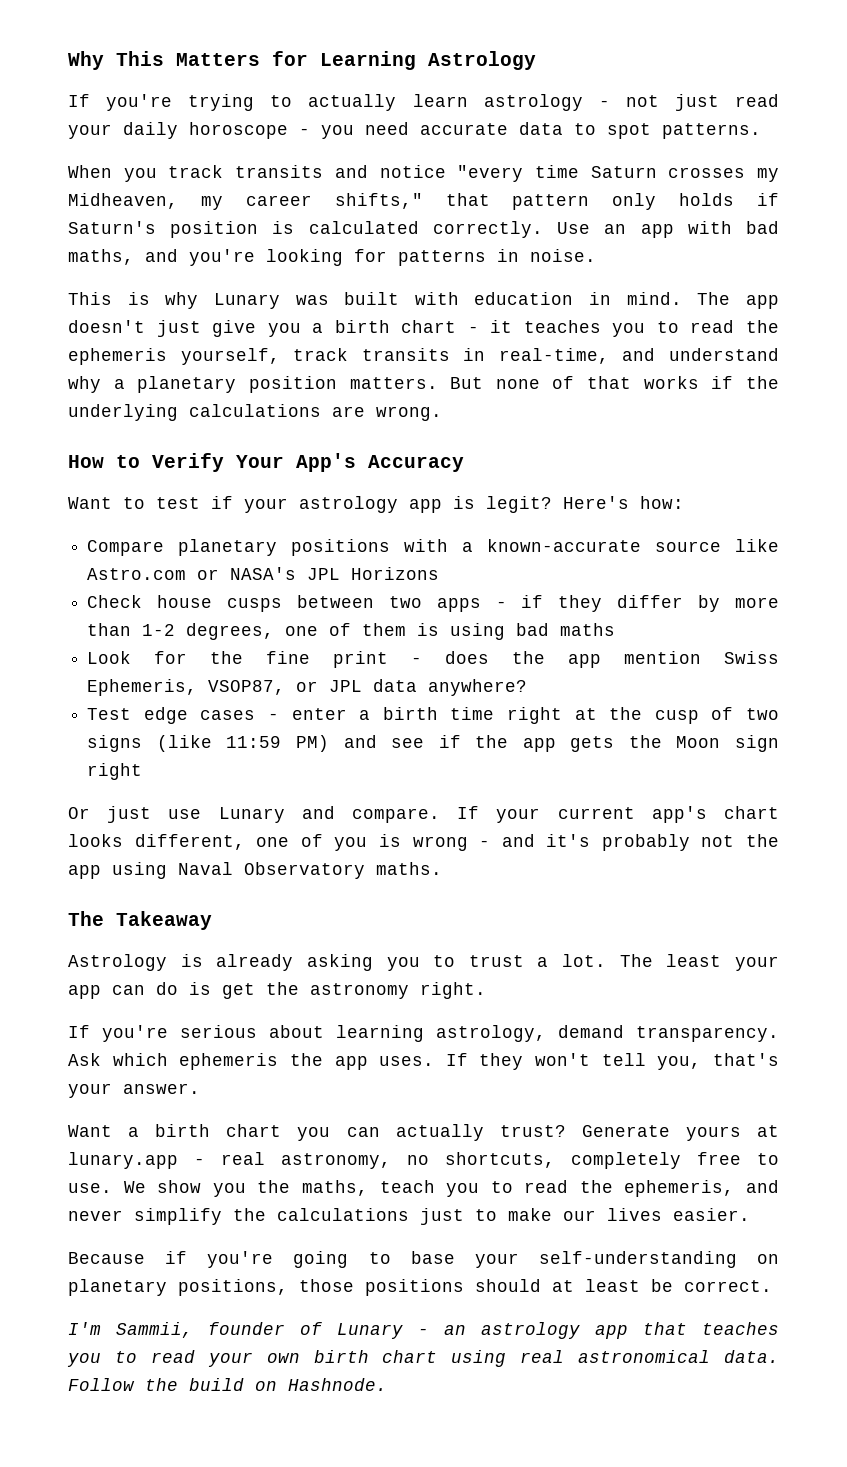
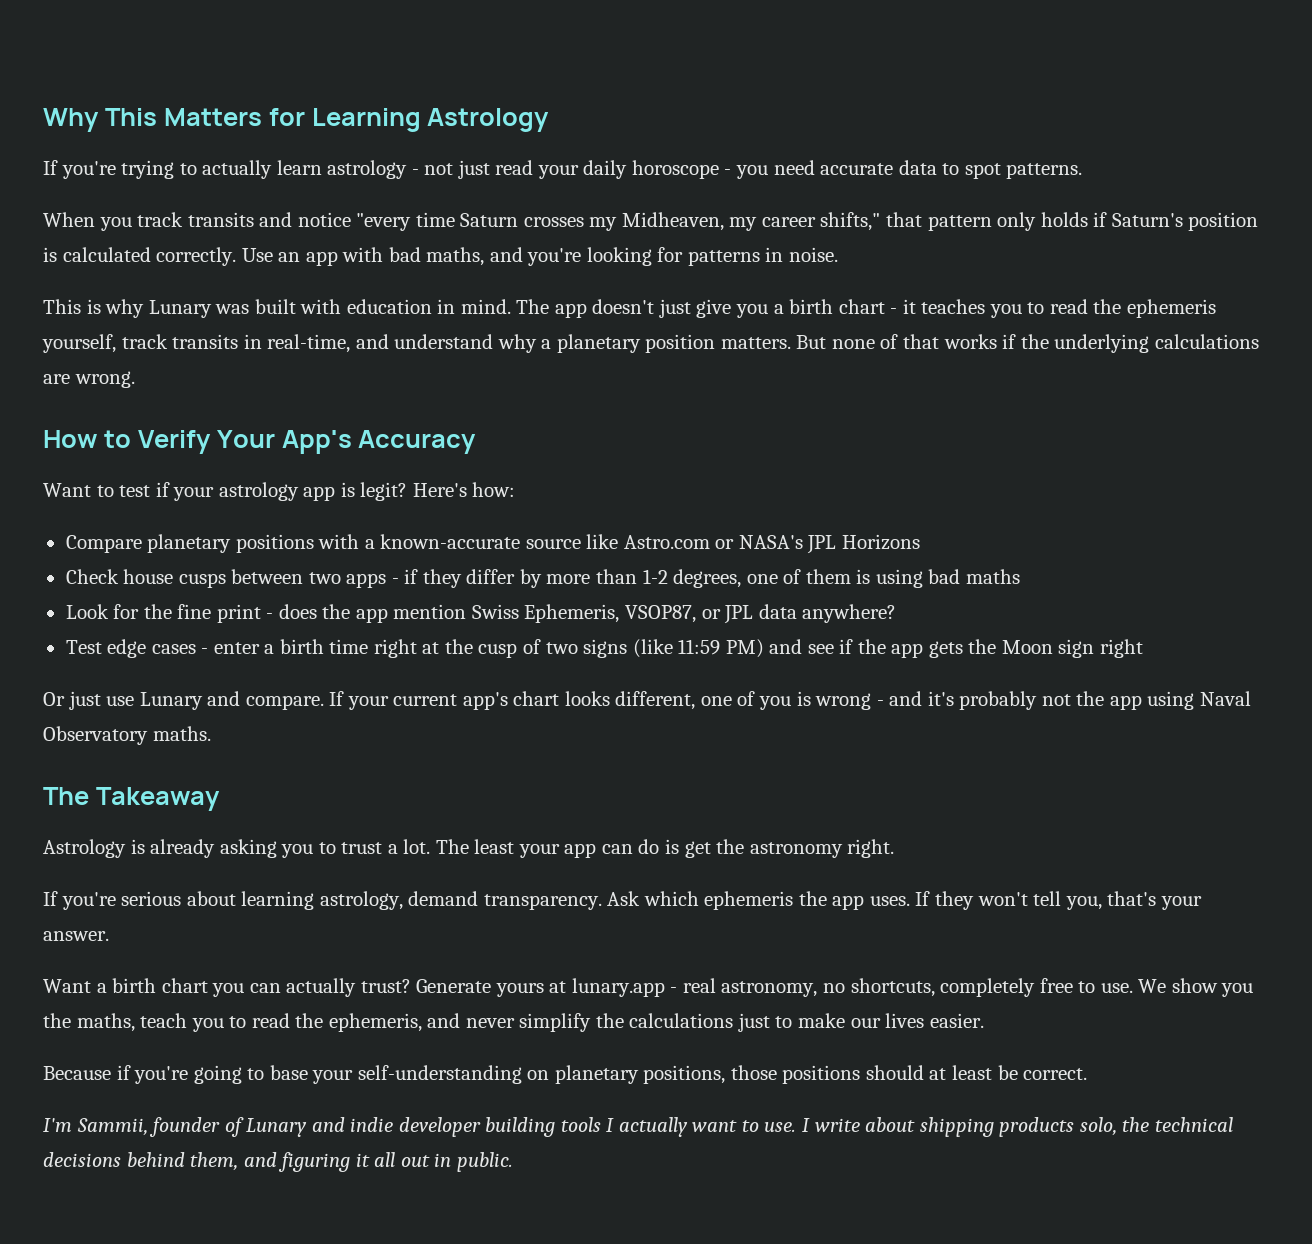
[418,1322,779,1339] [67,1350,779,1367] [68,1378,387,1391] - an astrology app that teaches you to read your own birth chart using real astronomical data. Follow the build on Hashnode. -> [311,1117,1233,1137] [43,1152,513,1172] and indie developer building tools I actually want to use. I write about shipping products solo, the technical decisions behind them, and figuring it all out in public.

